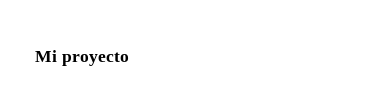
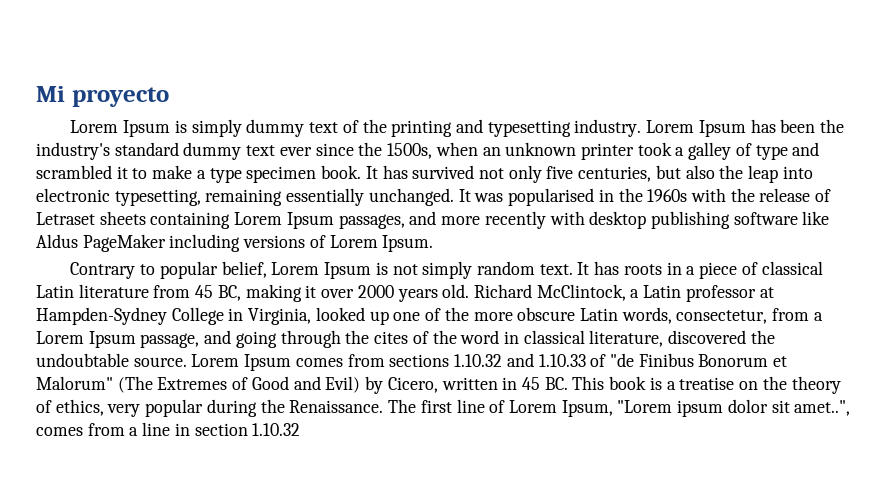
(129, 59) none -> [70,119,845,137] [36,142,820,160] [36,165,813,183] [36,188,832,206] [36,211,830,229] [36,234,434,252] [70,261,823,279] [36,284,774,302] [36,307,823,325] [36,330,775,348] [36,353,788,371] [36,376,841,394] [36,399,851,417] [36,422,301,436] // Lorem Ipsum is simply dummy text of the printing and typesetting industry. Lorem Ipsum has been the industry's standard dummy text ever since the 1500s, when an unknown printer took a galley of type and scrambled it to make a type specimen book. It has survived not only five centuries, but also the leap into electronic typesetting, remaining essentially unchanged. It was popularised in the 1960s with the release of Letraset sheets containing Lorem Ipsum passages, and more recently with desktop publishing software like Aldus PageMaker including versions of Lorem Ipsum. // Contrary to popular belief, Lorem Ipsum is not simply random text. It has roots in a piece of classical Latin literature from 45 BC, making it over 2000 years old. Richard McClintock, a Latin professor at Hampden-Sydney College in Virginia, looked up one of the more obscure Latin words, consectetur, from a Lorem Ipsum passage, and going through the cites of the word in classical literature, discovered the undoubtable source. Lorem Ipsum comes from sections 1.10.32 and 1.10.33 of "de Finibus Bonorum et Malorum" (The Extremes of Good and Evil) by Cicero, written in 45 BC. This book is a treatise on the theory of ethics, very popular during the Renaissance. The first line of Lorem Ipsum, "Lorem ipsum dolor sit amet..", comes from a line in section 1.10.32

